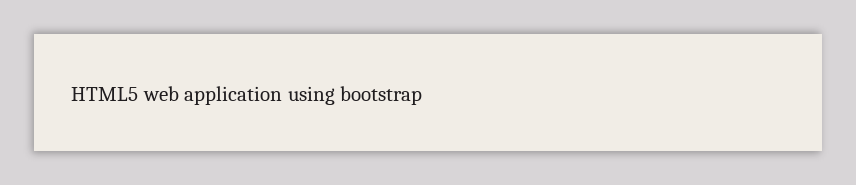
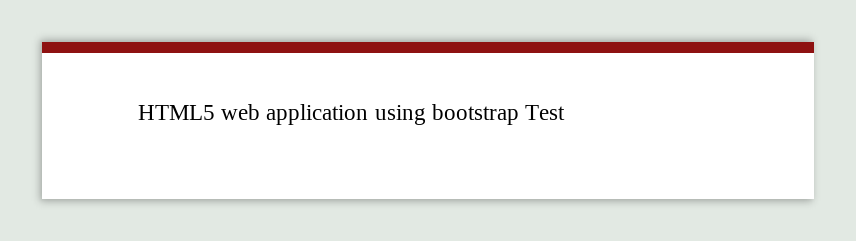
(423, 95) none -> [525,105,566,120] Test

